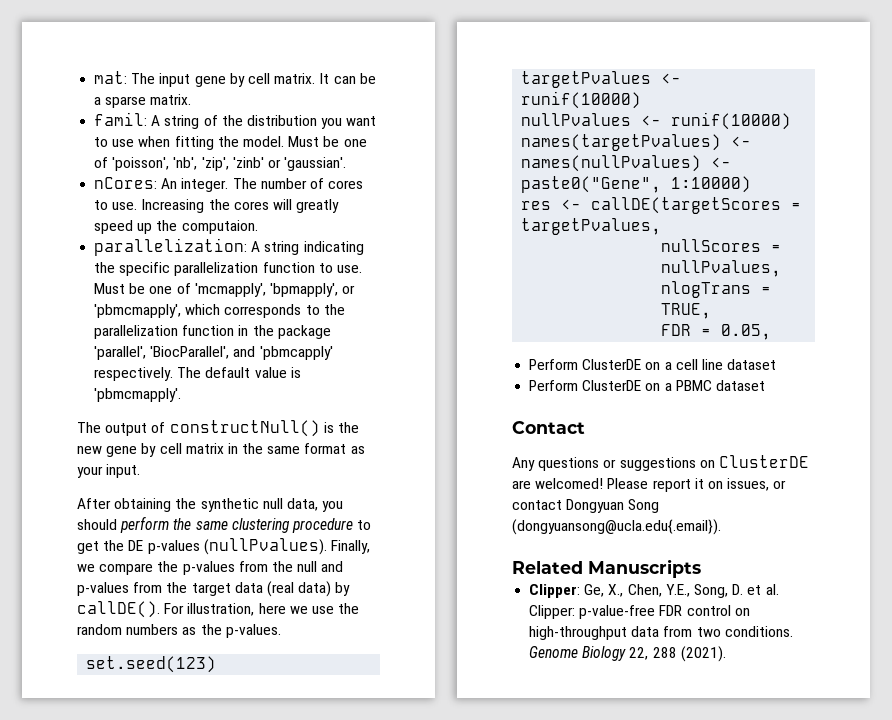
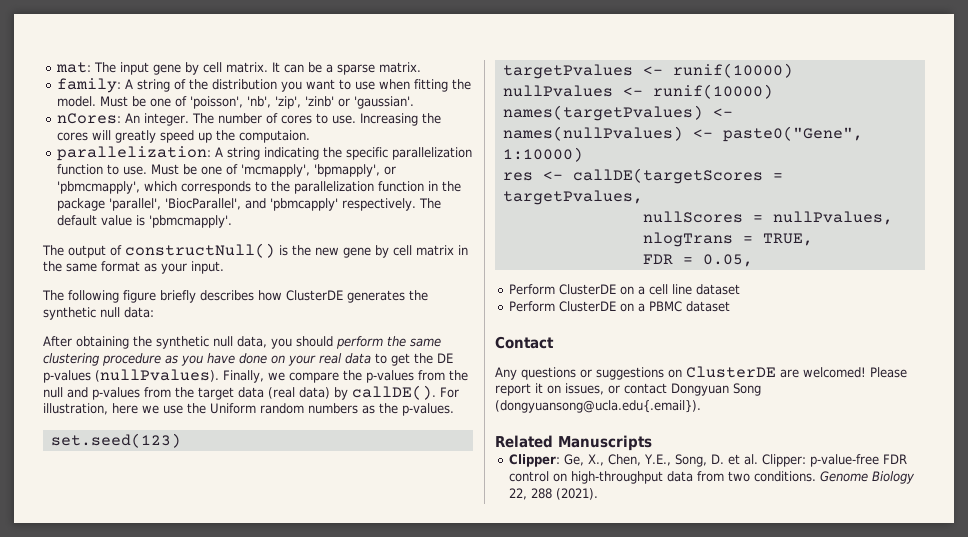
[94,112,148,126] famil: -> [57,78,122,93] family:
(141, 471) none -> [42,290,428,303] [43,307,154,320] // The following figure briefly describes how ClusterDE generates the synthetic null data:
(353, 525) none -> [165,353,371,366] as you have done on your real data
(360, 608) none -> [210,403,256,414] Uniform

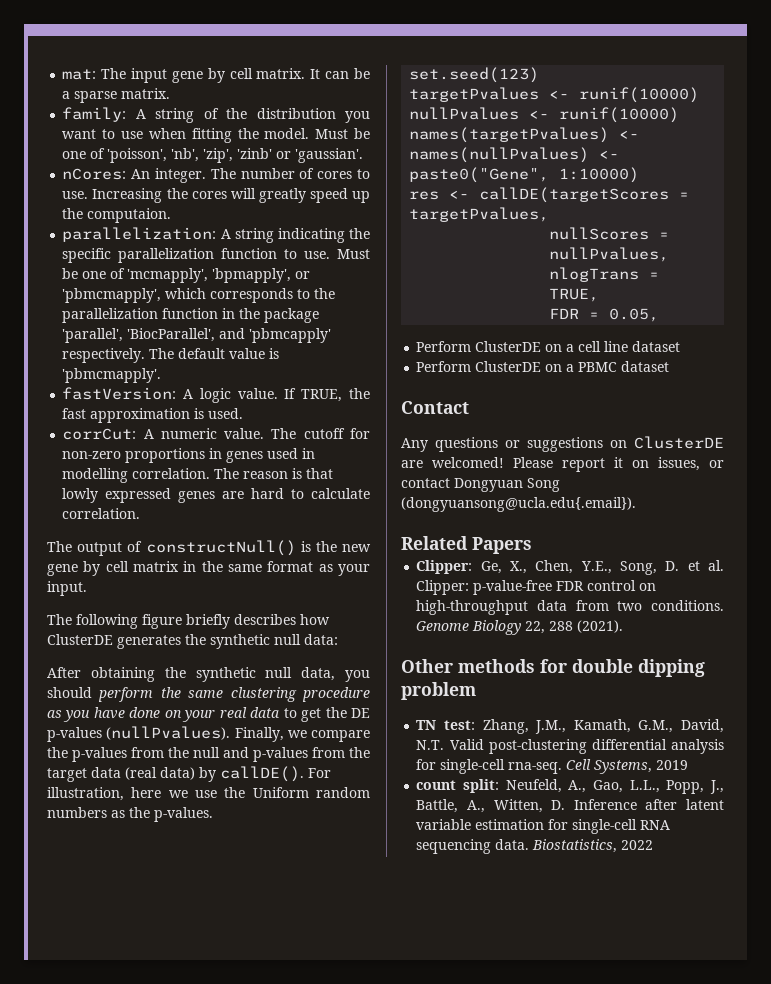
(233, 221) none -> [62,387,371,403] [62,408,244,423] [62,428,370,440] [62,448,316,463] [62,468,334,483] [62,488,371,503] [62,508,141,519] // fastVersion: A logic value. If TRUE, the fast approximation is used. // corrCut: A numeric value. The cutoff for non-zero proportions in genes used in modelling correlation. The reason is that lowly expressed genes are hard to calculate correlation.
[558,435,652,451] Manuscripts -> [472,537,532,554] Papers
(599, 494) none -> [401,659,705,677] [401,682,476,700] [416,719,724,734] [416,739,724,754] [416,759,689,774] [416,779,724,794] [416,799,724,813] [416,819,671,834] [416,839,654,854] // Other methods for double dipping problem // TN test: Zhang, J.M., Kamath, G.M., David, N.T. Valid post-clustering differential analysis for single-cell rna-seq. Cell Systems, 2019 // count split: Neufeld, A., Gao, L.L., Popp, J., Battle, A., Witten, D. Inference after latent variable estimation for single-cell RNA sequencing data. Biostatistics, 2022

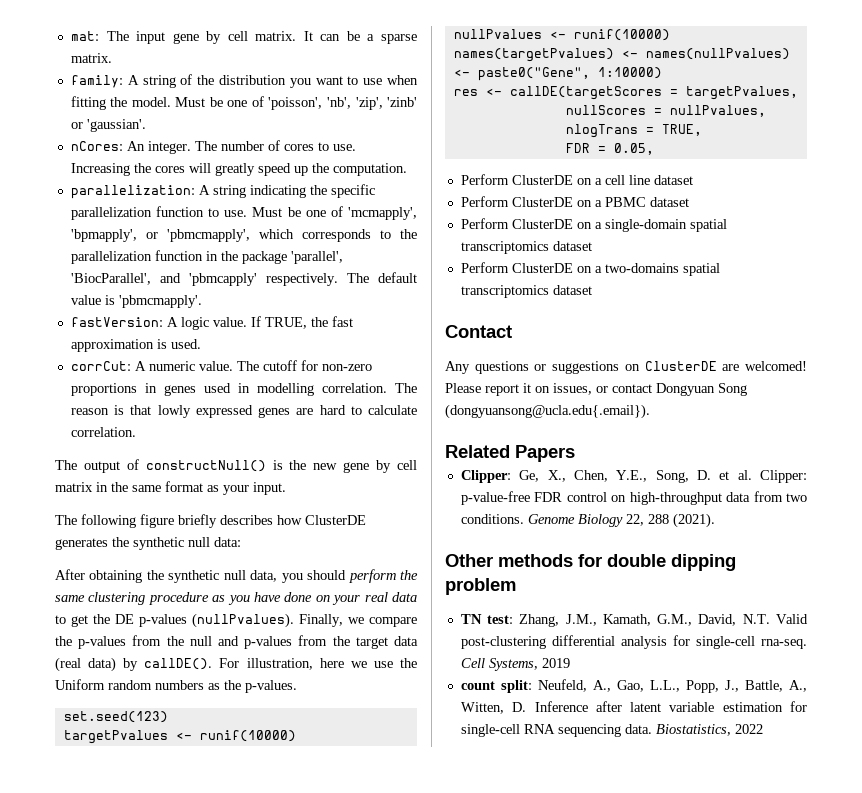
[87,208,172,223] computaion. -> [332,163,407,176] computation.
(670, 366) none -> [460,218,727,232] [460,241,592,254] [460,262,720,276] [460,285,592,298] // Perform ClusterDE on a single-domain spatial transcriptomics dataset // Perform ClusterDE on a two-domains spatial transcriptomics dataset

